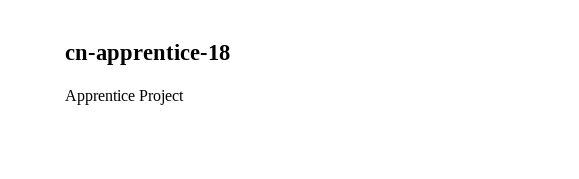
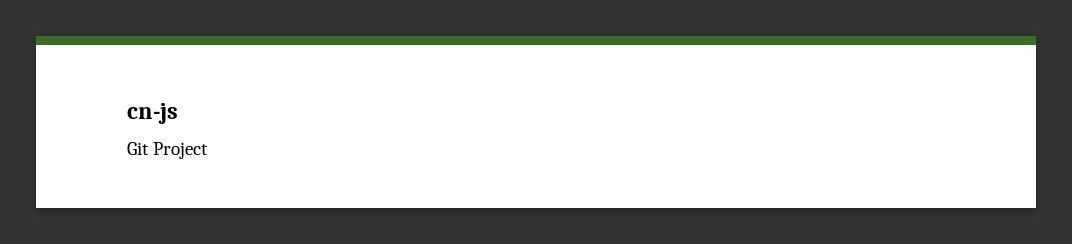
[65,44,230,65] [65,90,135,105] cn-apprentice-18 // Apprentice -> [127,103,178,124] [127,142,149,155] cn-js // Git

